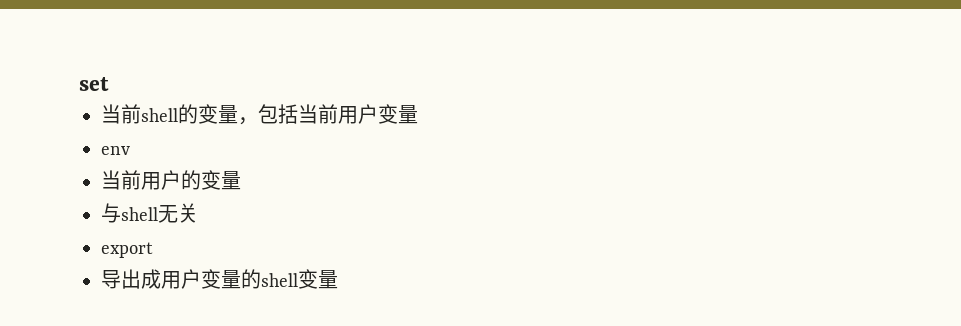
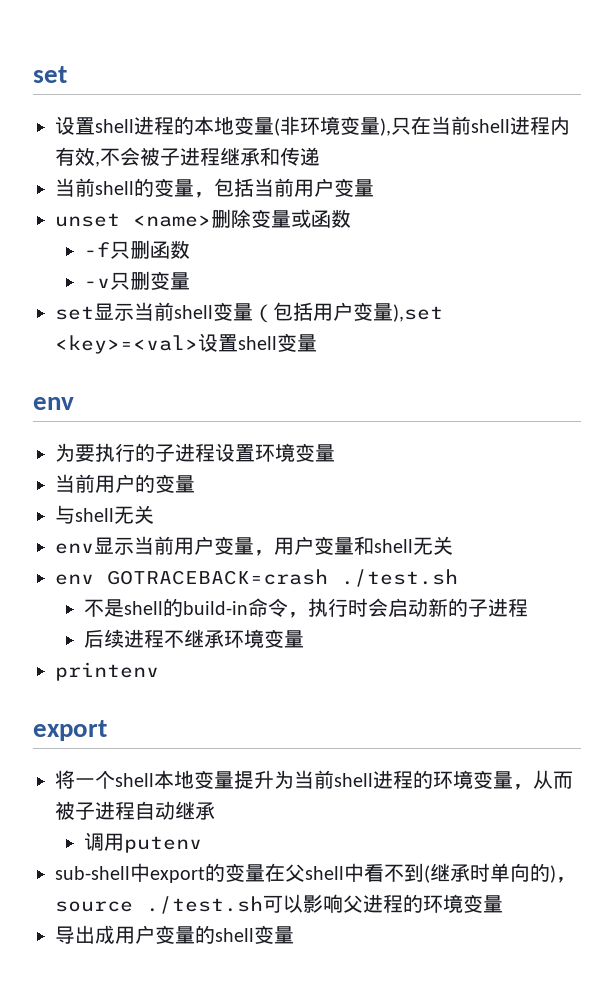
[79,77,109,91] set -> [33,66,67,83] [55,116,570,136] [55,147,320,167] set // 设置shell进程的本地变量(非环境变量),只在当前shell进程内有效,不会被子进程继承和传递
[101,146,130,155] env -> [55,209,351,228] [84,240,191,259] [84,271,191,290] [55,302,443,323] [55,333,317,354] [33,397,74,410] [55,443,335,462] unset <name>删除变量或函数 // -f只删函数 // -v只删变量 // set显示当前shell变量（包括用户变量),set <key>=<val>设置shell变量 // env // 为要执行的子进程设置环境变量
[101,242,153,258] export -> [55,536,453,556] [55,569,458,587] [84,598,529,618] [84,629,305,648] [55,662,159,681] [33,720,107,741] [55,770,573,790] [55,801,215,820] [84,832,203,853] [55,863,576,883] [55,894,503,914] env显示当前用户变量，用户变量和shell无关 // env GOTRACEBACK=crash ./test.sh // 不是shell的build-in命令，执行时会启动新的子进程 // 后续进程不继承环境变量 // printenv // export // 将一个shell本地变量提升为当前shell进程的环境变量，从而被子进程自动继承 // 调用putenv // sub-shell中export的变量在父shell中看不到(继承时单向的)，source ./test.sh可以影响父进程的环境变量

